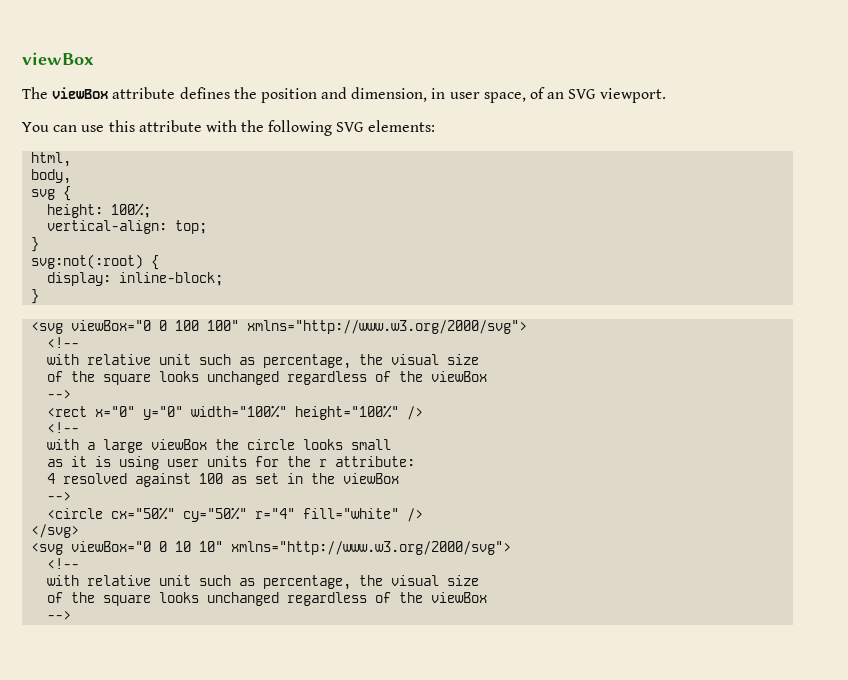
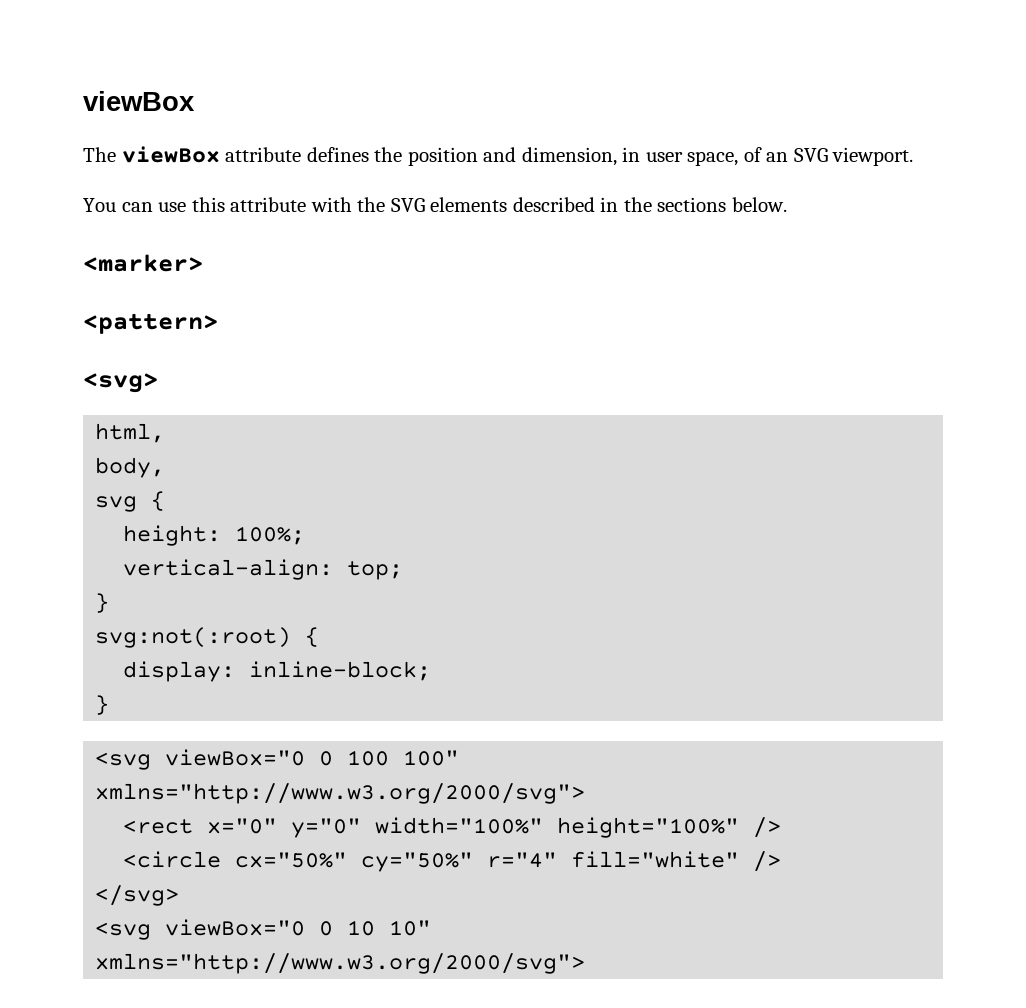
[268,120,435,136] following SVG elements: -> [390,197,787,212] [83,254,203,272] [83,313,218,334] [83,373,158,393] SVG elements described in the sections below. // <marker> // <pattern> // <svg>
[47,337,80,348] [47,354,480,369] [47,371,488,385] [47,390,72,399] // <!-- // with relative unit such as percentage, the visual size // of the square looks unchanged regardless of the viewBox // --> -> (586, 793) none
[47,422,80,433] [47,439,392,453] [47,456,416,470] [47,473,400,487] [47,492,72,501] // <!-- // with a large viewBox the circle looks small // as it is using user units for the r attribute: // 4 resolved against 100 as set in the viewBox // --> -> (782, 827) none
[47,558,80,569] [47,575,480,590] [47,592,488,606] [47,611,72,620] // <!-- // with relative unit such as percentage, the visual size // of the square looks unchanged regardless of the viewBox // --> -> (586, 963) none

